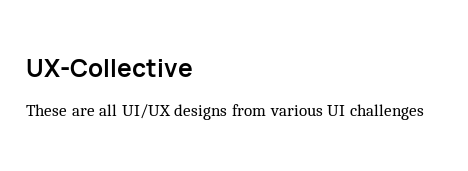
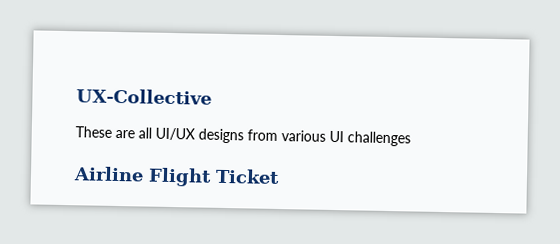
(424, 112) none -> [73,166,280,187] // Airline Flight Ticket

